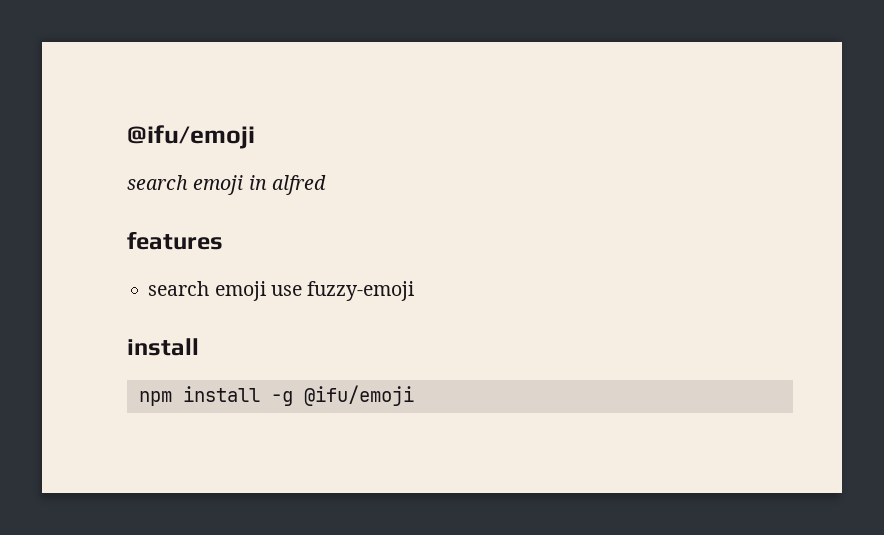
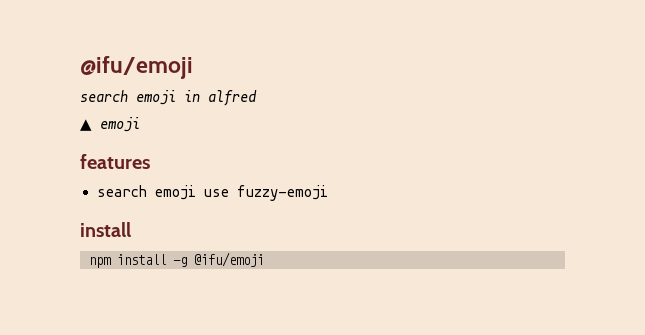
(326, 185) none -> [80,117,140,132] // ▲ emoji

